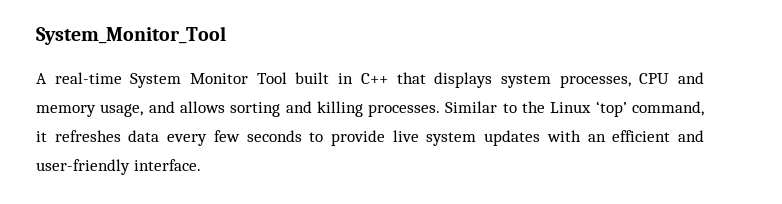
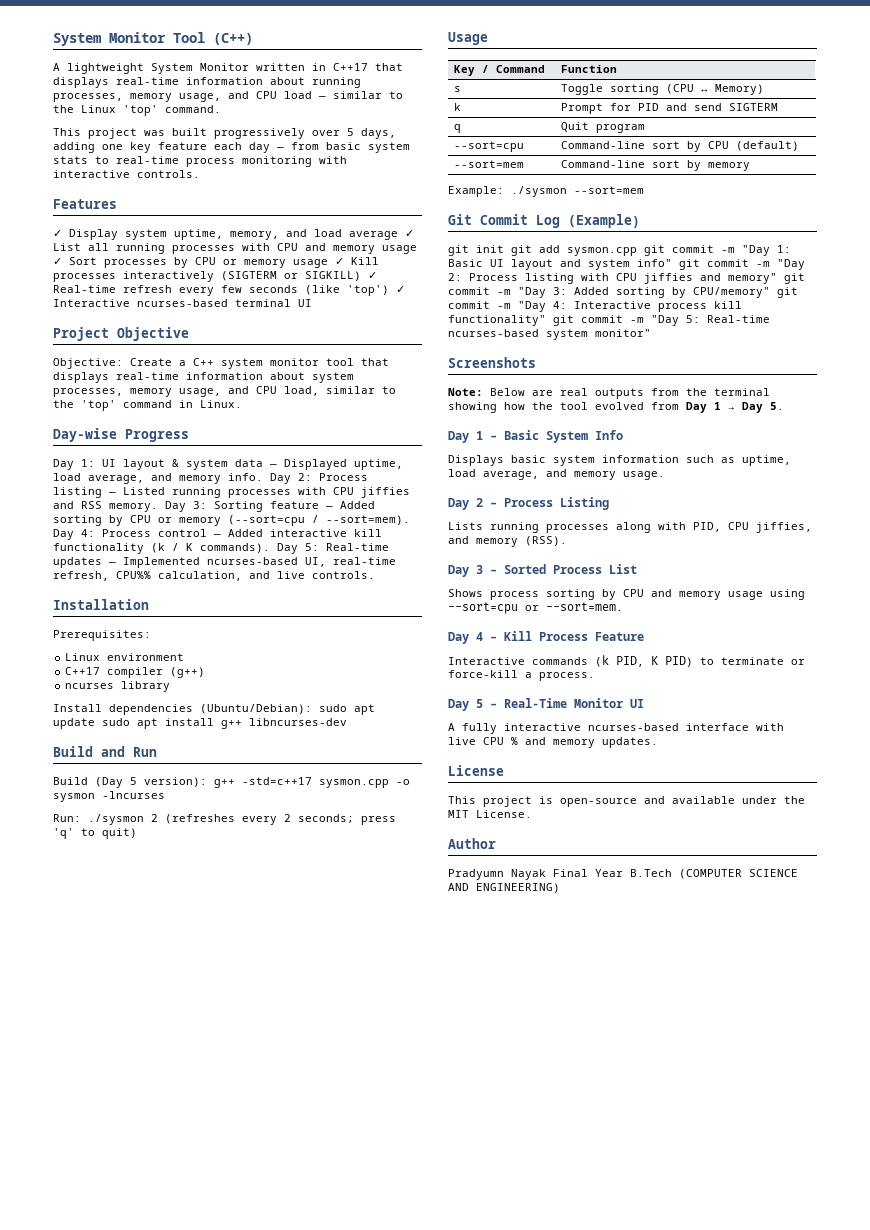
[36,26,226,45] [36,72,704,88] [36,101,704,117] [36,130,704,146] [36,159,201,175] System_Monitor_Tool // A real-time System Monitor Tool built in C++ that displays system processes, CPU and memory usage, and allows sorting and killing processes. Similar to the Linux ‘top’ command, it refreshes data every few seconds to provide live system updates with an efficient and user-friendly interface. -> [53,32,253,46] [53,63,403,74] [53,77,361,88] [53,91,403,102] [53,105,221,116] [53,128,396,139] [53,142,410,153] [53,156,347,167] [53,170,200,178] [53,199,117,209] [53,229,414,240] [53,243,417,254] [53,257,379,268] [53,271,377,282] [53,285,405,296] [53,299,312,307] [53,327,189,341] [53,358,389,369] [53,372,354,383] [53,386,396,397] [53,400,242,411] [53,428,189,442] [53,459,403,470] [53,473,368,484] [53,487,410,498] [53,501,375,512] [53,515,410,526] [53,529,382,540] [53,543,389,554] [53,557,396,568] [53,571,375,581] [53,599,149,610] [53,630,151,641] [65,653,185,661] [65,667,206,678] [65,681,171,692] [53,704,375,715] [53,718,347,729] [53,746,157,757] [53,777,410,788] [53,791,165,802] [53,814,396,825] [53,828,137,839] [448,32,488,45] [454,65,546,76] [561,65,618,73] [454,86,462,92] [561,84,765,95] [454,103,462,111] [561,103,779,114] [454,124,462,133] [561,122,646,133] [454,141,525,152] [561,141,800,152] [454,160,525,168] [561,160,751,171] [448,186,644,197] [448,214,640,228] [448,245,791,256] [448,259,805,270] [448,273,805,284] [448,287,798,298] [448,301,742,312] [448,315,770,326] [448,329,651,340] [448,357,536,368] [448,388,770,399] [448,402,784,413] [448,430,623,443] [448,455,791,466] [448,469,665,480] [448,497,609,510] [448,522,812,533] [448,536,567,547] [448,564,637,577] [448,589,805,600] [448,602,623,614] [448,631,644,644] [448,655,805,667] [448,670,595,681] [448,698,644,711] [448,723,784,734] [448,737,658,748] [448,765,504,776] [448,796,805,807] [448,810,532,818] [448,838,496,849] [448,869,798,880] [448,883,560,893] System Monitor Tool (C++) // A lightweight System Monitor written in C++17 that displays real-time information about running processes, memory usage, and CPU load — similar to the Linux 'top' command. // This project was built progressively over 5 days, adding one key feature each day — from basic system stats to real-time process monitoring with interactive controls. // Features // ✓ Display system uptime, memory, and load average ✓ List all running processes with CPU and memory usage ✓ Sort processes by CPU or memory usage ✓ Kill processes interactively (SIGTERM or SIGKILL) ✓ Real-time refresh every few seconds (like 'top') ✓ Interactive ncurses-based terminal UI // Project Objective // Objective: Create a C++ system monitor tool that displays real-time information about system processes, memory usage, and CPU load, similar to the 'top' command in Linux. // Day-wise Progress // Day 1: UI layout & system data — Displayed uptime, load average, and memory info. Day 2: Process listing — Listed running processes with CPU jiffies and RSS memory. Day 3: Sorting feature — Added sorting by CPU or memory (--sort=cpu / --sort=mem). Day 4: Process control — Added interactive kill functionality (k / K commands). Day 5: Real-time updates — Implemented ncurses-based UI, real-time refresh, CPU%% calculation, and live controls. // Installation // Prerequisites: // Linux environment // C++17 compiler (g++) // ncurses library // Install dependencies (Ubuntu/Debian): sudo apt update sudo apt install g++ libncurses-dev // Build and Run // Build (Day 5 version): g++ -std=c++17 sysmon.cpp -o sysmon -lncurses // Run: ./sysmon 2 (refreshes every 2 seconds; press 'q' to quit) // Usage // Key / Command | Function // s | Toggle sorting (CPU ↔ Memory) // k | Prompt for PID and send SIGTERM // q | Quit program // --sort=cpu | Command-line sort by CPU (default) // --sort=mem | Command-line sort by memory // Example: ./sysmon --sort=mem // Git Commit Log (Example) // git init git add sysmon.cpp git commit -m "Day 1: Basic UI layout and system info" git commit -m "Day 2: Process listing with CPU jiffies and memory" git commit -m "Day 3: Added sorting by CPU/memory" git commit -m "Day 4: Interactive process kill functionality" git commit -m "Day 5: Real-time ncurses-based system monitor" // Screenshots // Note: Below are real outputs from the terminal showing how the tool evolved from Day 1 → Day 5. // Day 1 – Basic System Info // Displays basic system information such as uptime, load average, and memory usage. // Day 2 – Process Listing // Lists running processes along with PID, CPU jiffies, and memory (RSS). // Day 3 – Sorted Process List // Shows process sorting by CPU and memory usage using --sort=cpu or --sort=mem. // Day 4 – Kill Process Feature // Interactive commands (k PID, K PID) to terminate or force-kill a process. // Day 5 – Real-Time Monitor UI // A fully interactive ncurses-based interface with live CPU % and memory updates. // License // This project is open-source and available under the MIT License. // Author // Pradyumn Nayak Final Year B.Tech (COMPUTER SCIENCE AND ENGINEERING)

